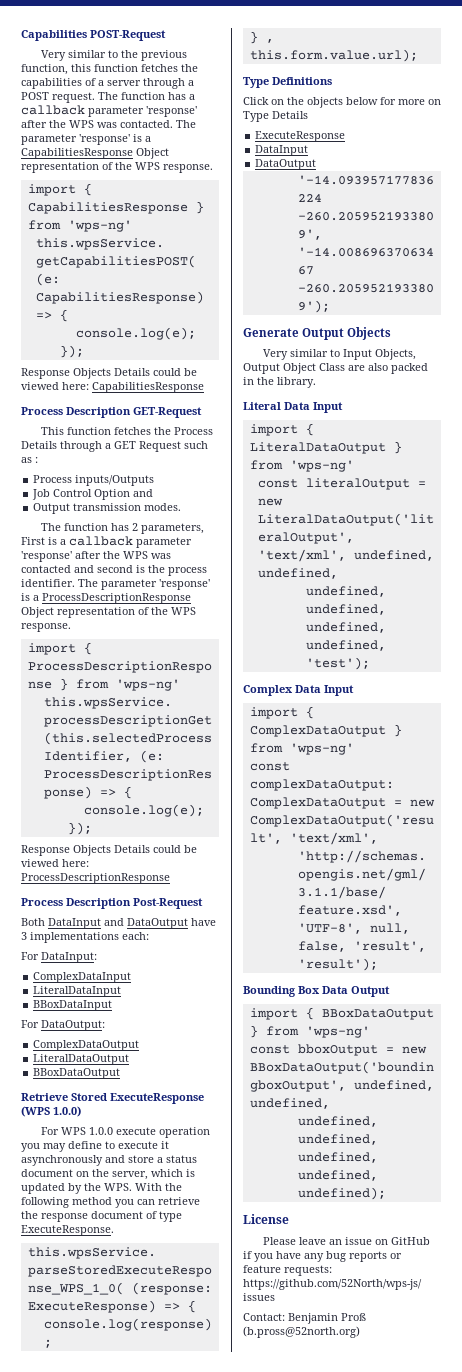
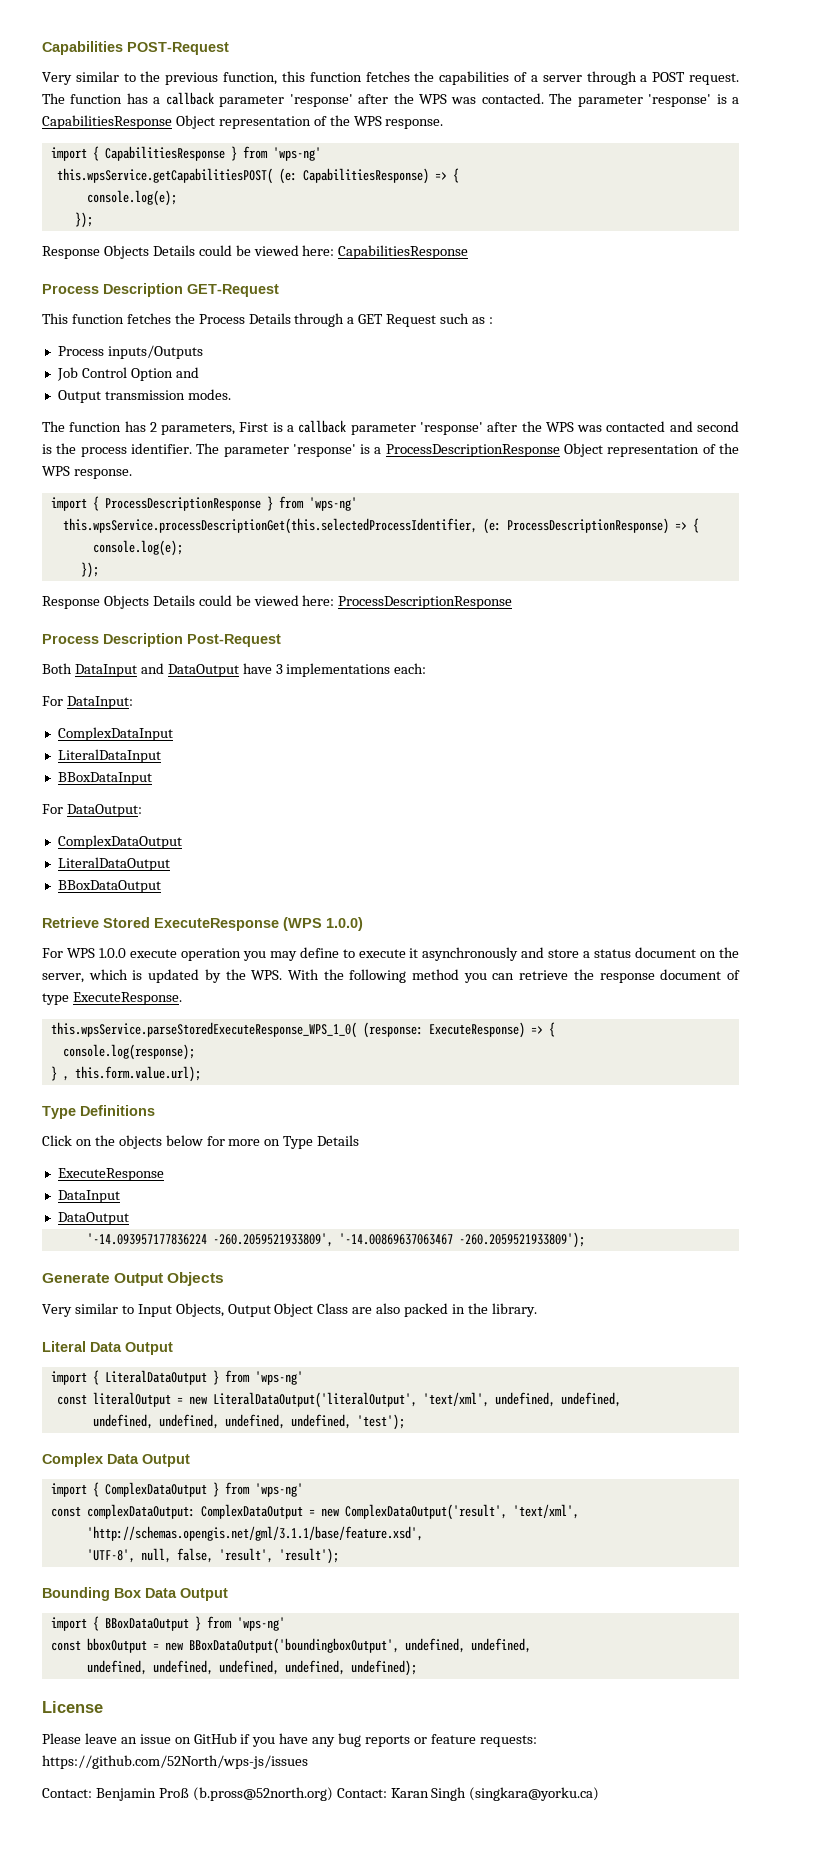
[313,402,343,413] Input -> [125,1342,173,1355] Output
[324,685,354,696] Input -> [142,1454,190,1467] Output
(360, 1332) none -> [336,1787,600,1801] Contact: Karan Singh (singkara@yorku.ca)

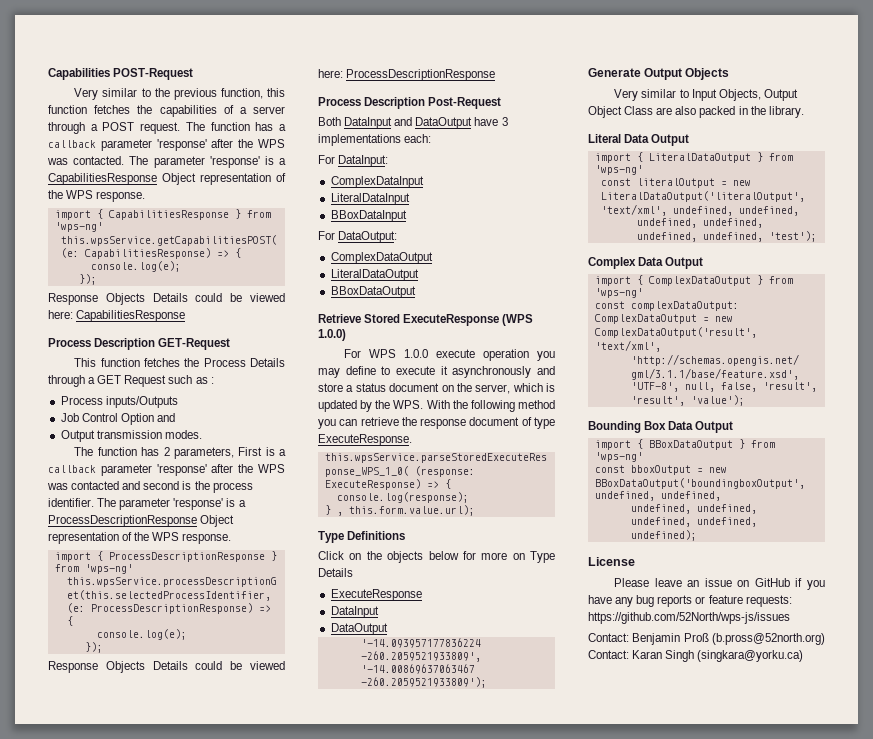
[278,1548,339,1564] 'result'); -> [630,395,745,406] 'result', 'value');

